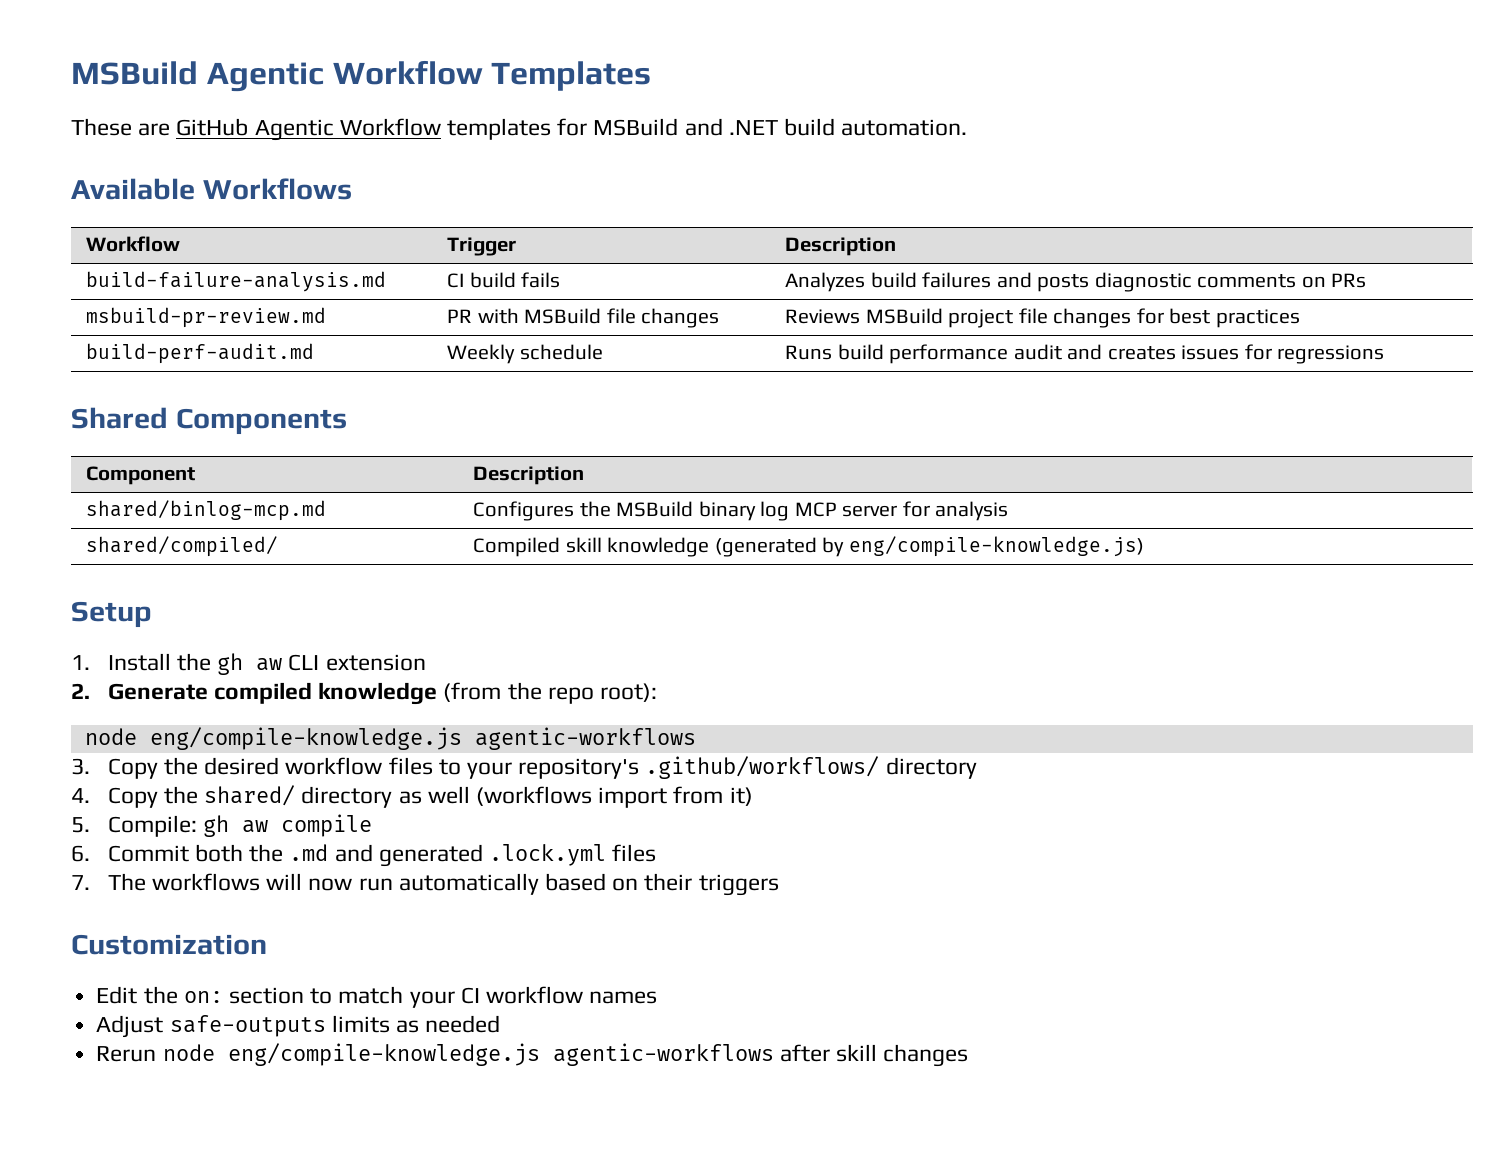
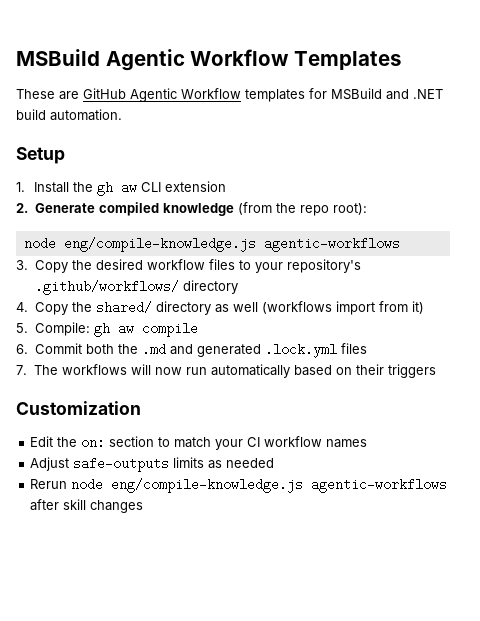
[71,178,352,200] [86,236,181,252] [447,237,517,256] [785,237,897,256] [86,271,387,292] [447,272,561,288] [785,272,1367,292] [86,307,327,328] [447,308,720,328] [785,308,1300,328] [86,343,315,364] [447,344,603,364] [785,344,1385,364] [71,407,347,435] [86,466,196,485] [473,466,585,485] [86,500,327,521] [473,501,1009,521] [86,536,279,557] [473,536,1144,557] // Available Workflows // Workflow | Trigger | Description // build-failure-analysis.md | CI build fails | Analyzes build failures and posts diagnostic comments on PRs // msbuild-pr-review.md | PR with MSBuild file changes | Reviews MSBuild project file changes for best practices // build-perf-audit.md | Weekly schedule | Runs build performance audit and creates issues for regressions // Shared Components // Component | Description // shared/binlog-mcp.md | Configures the MSBuild binary log MCP server for analysis // shared/compiled/ | Compiled skill knowledge (generated by eng/compile-knowledge.js) -> (122, 115) none

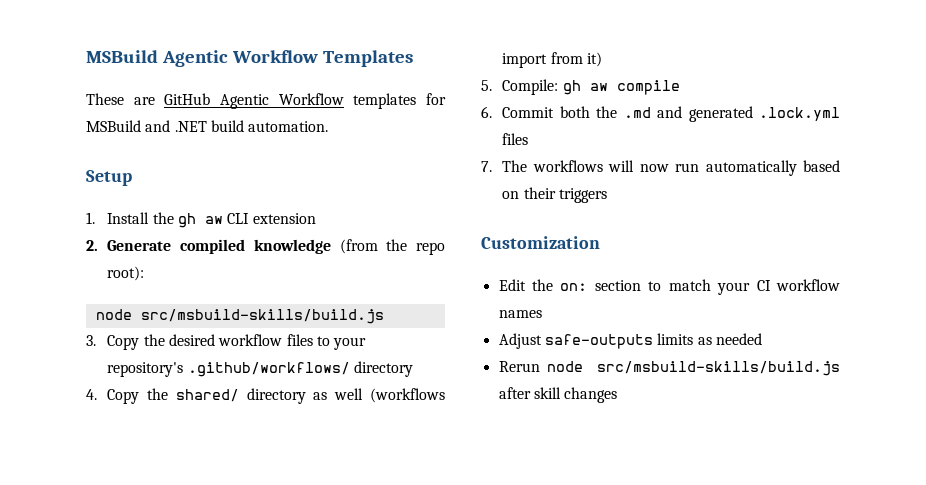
[63,237,400,252] eng/compile-knowledge.js agentic-workflows -> [140,309,384,324] src/msbuild-skills/build.js
[111,478,448,493] eng/compile-knowledge.js agentic-workflows -> [597,361,840,376] src/msbuild-skills/build.js

